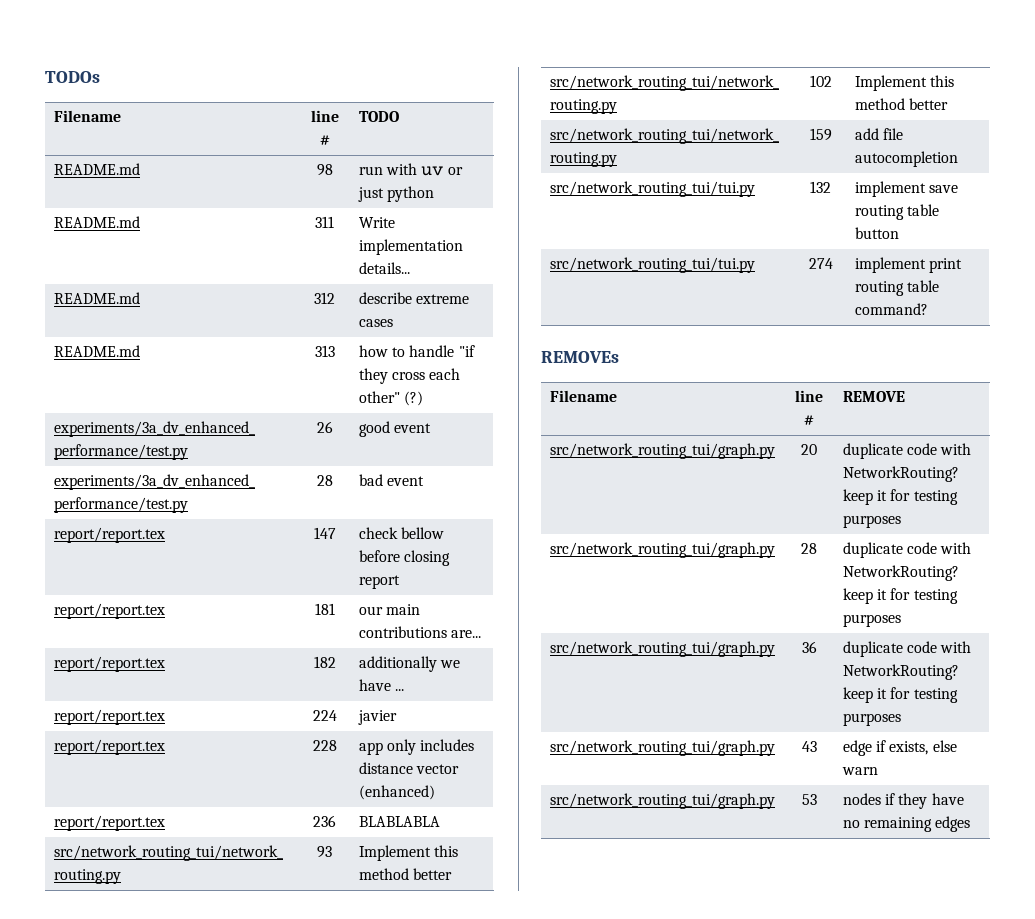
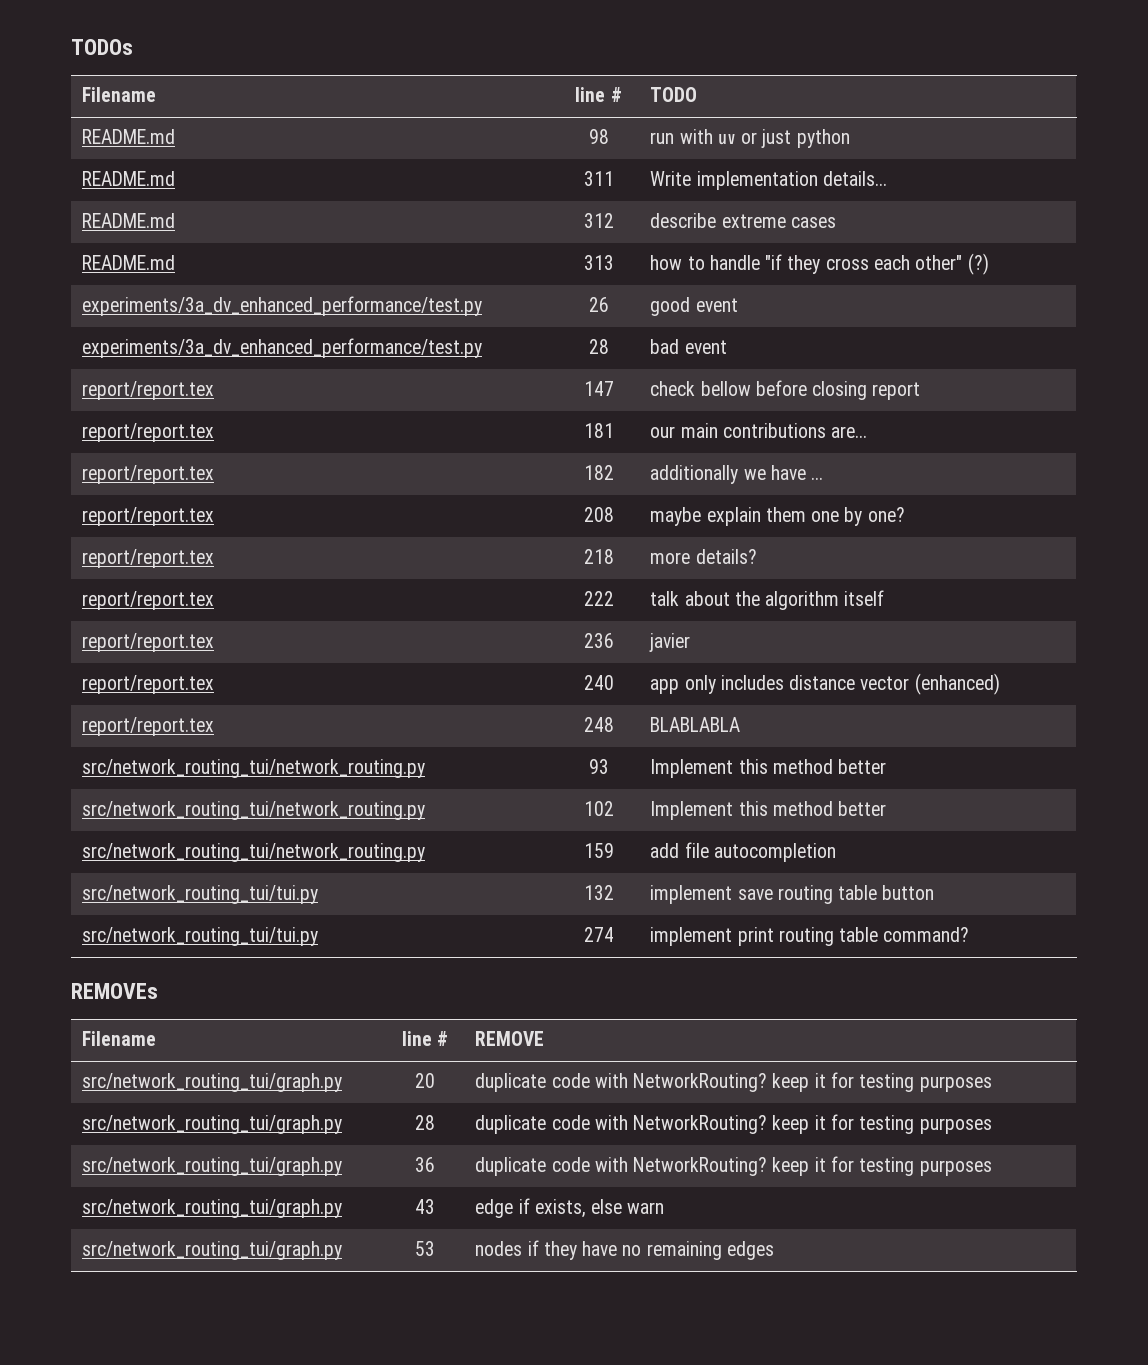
[312,710,337,721] 224 -> [583,507,614,522] [650,507,905,526] [82,549,215,568] [583,549,614,564] [650,549,757,564] [82,591,215,610] [583,591,614,606] [650,590,885,610] [82,633,215,652] [583,633,614,648] 208 | maybe explain them one by one? // report/report.tex | 218 | more details? // report/report.tex | 222 | talk about the algorithm itself // report/report.tex | 236
[312,740,337,751] 228 -> [583,675,614,690] 240
[313,815,336,827] 236 -> [583,717,614,732] 248

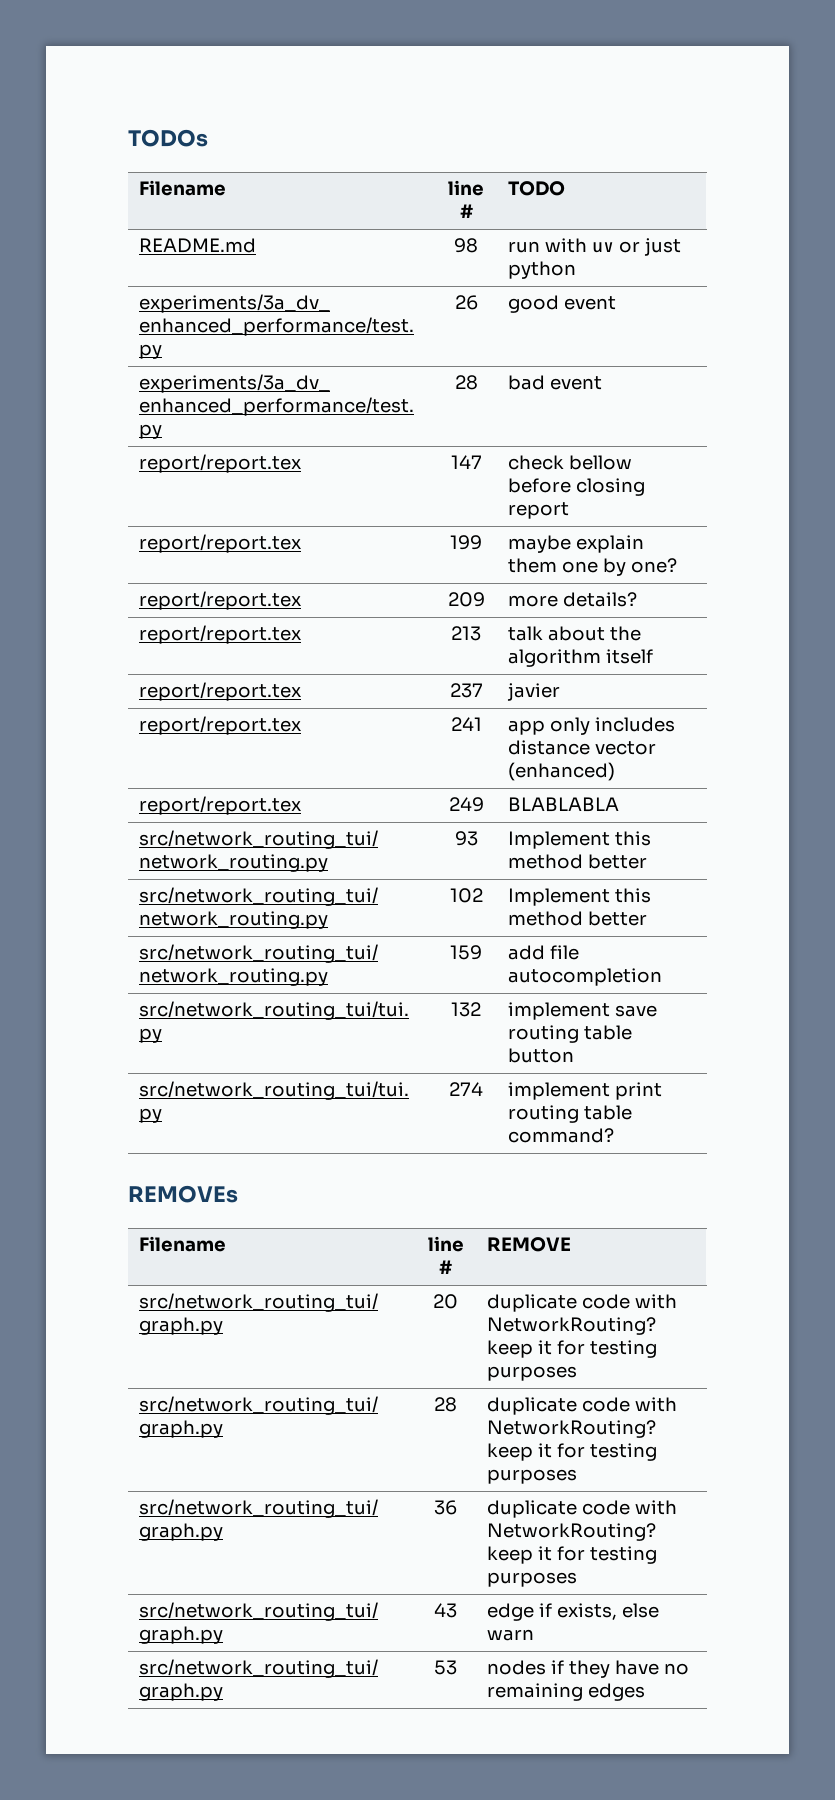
[82,171,176,186] [583,171,614,186] [650,171,887,190] [82,213,176,228] [583,213,614,228] [650,213,836,228] [82,255,176,270] [583,255,614,270] [650,253,989,275] // README.md | 311 | Write implementation details... // README.md | 312 | describe extreme cases // README.md | 313 | how to handle "if they cross each other" (?) -> (576, 270) none
[583,423,614,438] [650,423,868,438] [82,465,215,484] [583,465,614,480] [650,465,824,484] [82,507,215,526] [583,507,614,522] 181 | our main contributions are... // report/report.tex | 182 | additionally we have ... // report/report.tex | 208 -> [450,535,482,550] 199
[583,549,614,564] 218 -> [447,592,485,607] 209
[583,591,614,606] 222 -> [451,626,481,641] 213
[583,633,614,648] 236 -> [449,683,483,698] 237
[583,675,614,690] 240 -> [450,717,482,731] 241
[583,717,614,732] 248 -> [448,797,484,812] 249

